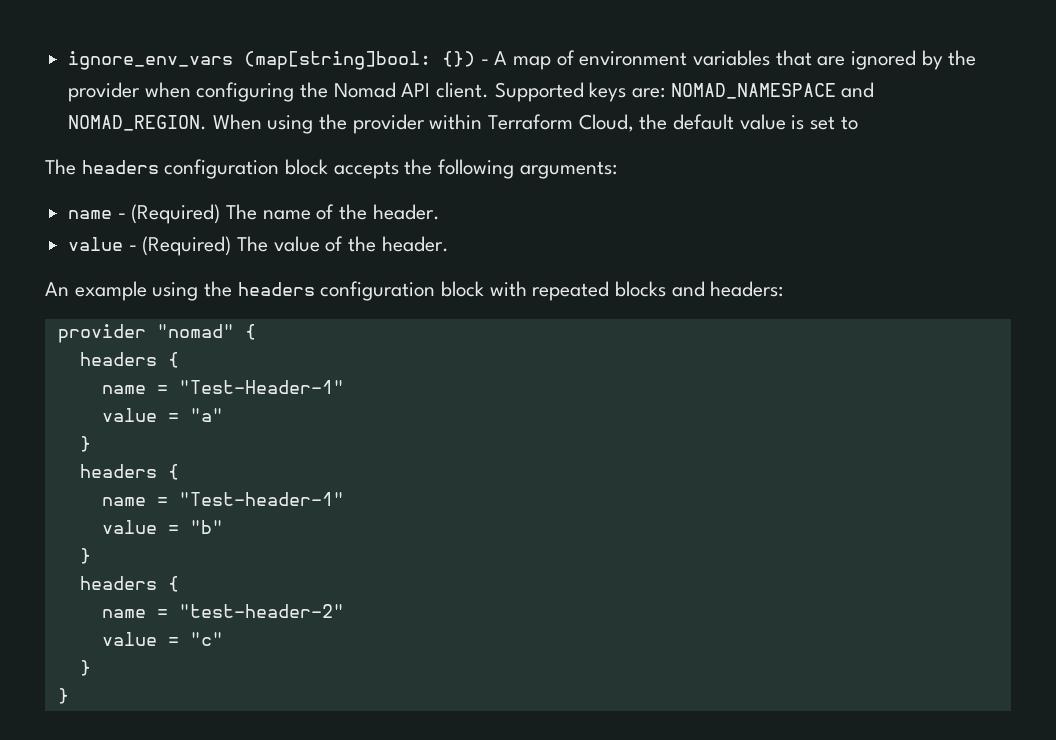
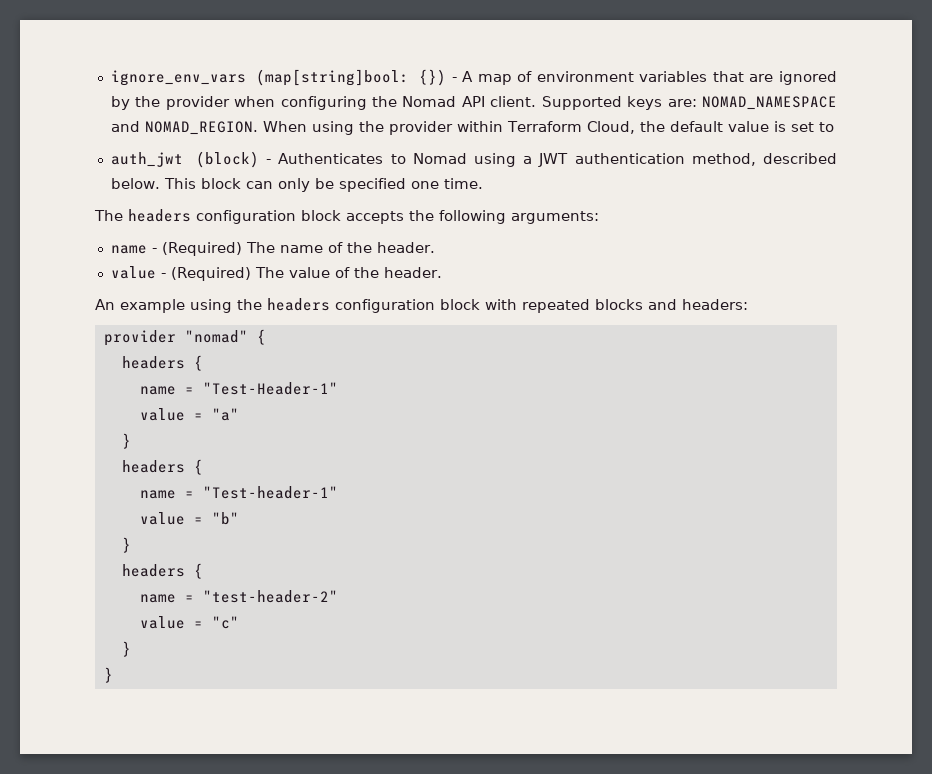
(858, 123) none -> [110,151,837,168] [110,178,483,192] // auth_jwt (block) - Authenticates to Nomad using a JWT authentication method, described below. This block can only be specified one time.

